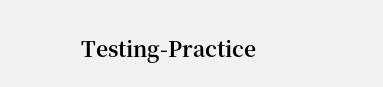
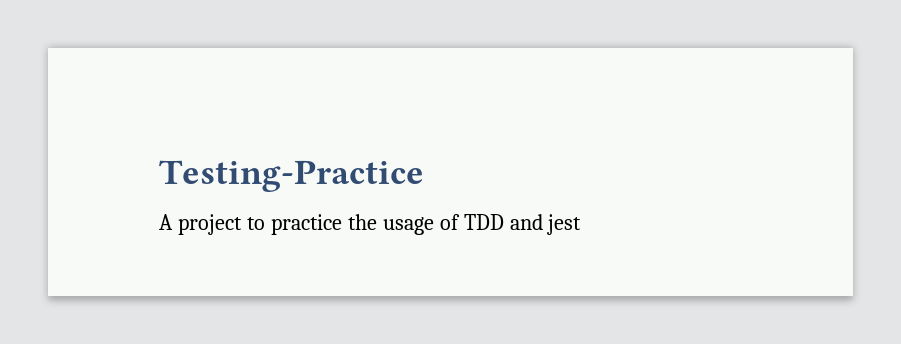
(256, 51) none -> [159,214,582,235] // A project to practice the usage of TDD and jest

